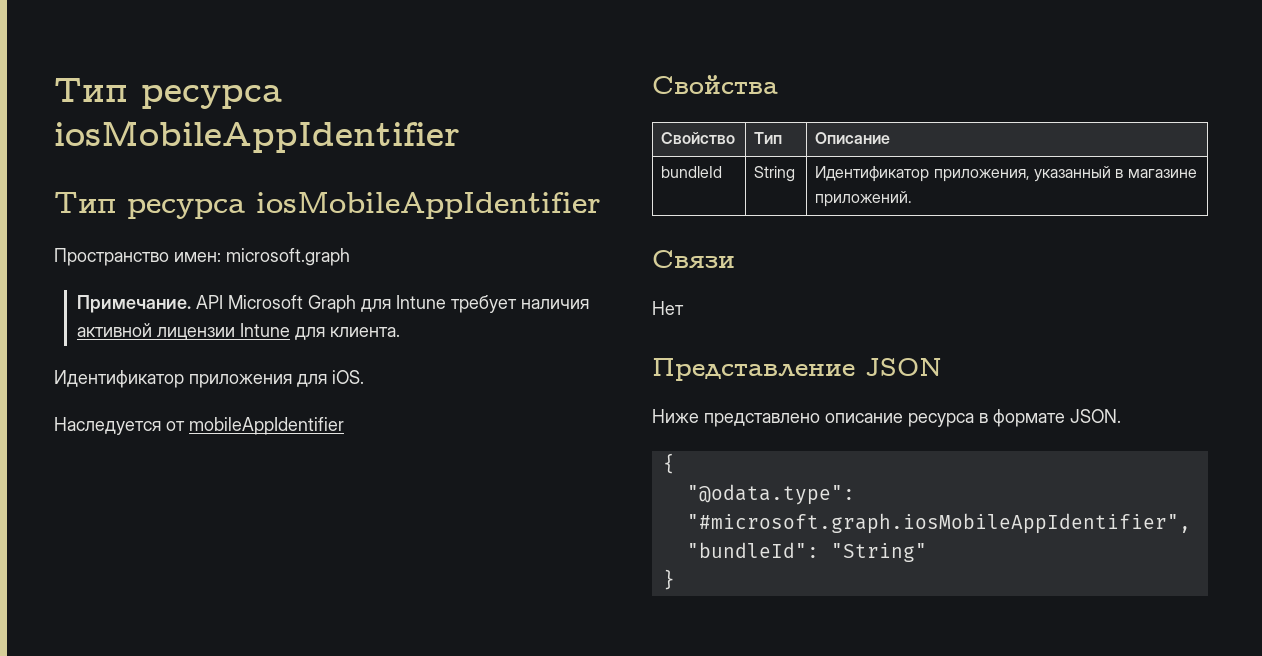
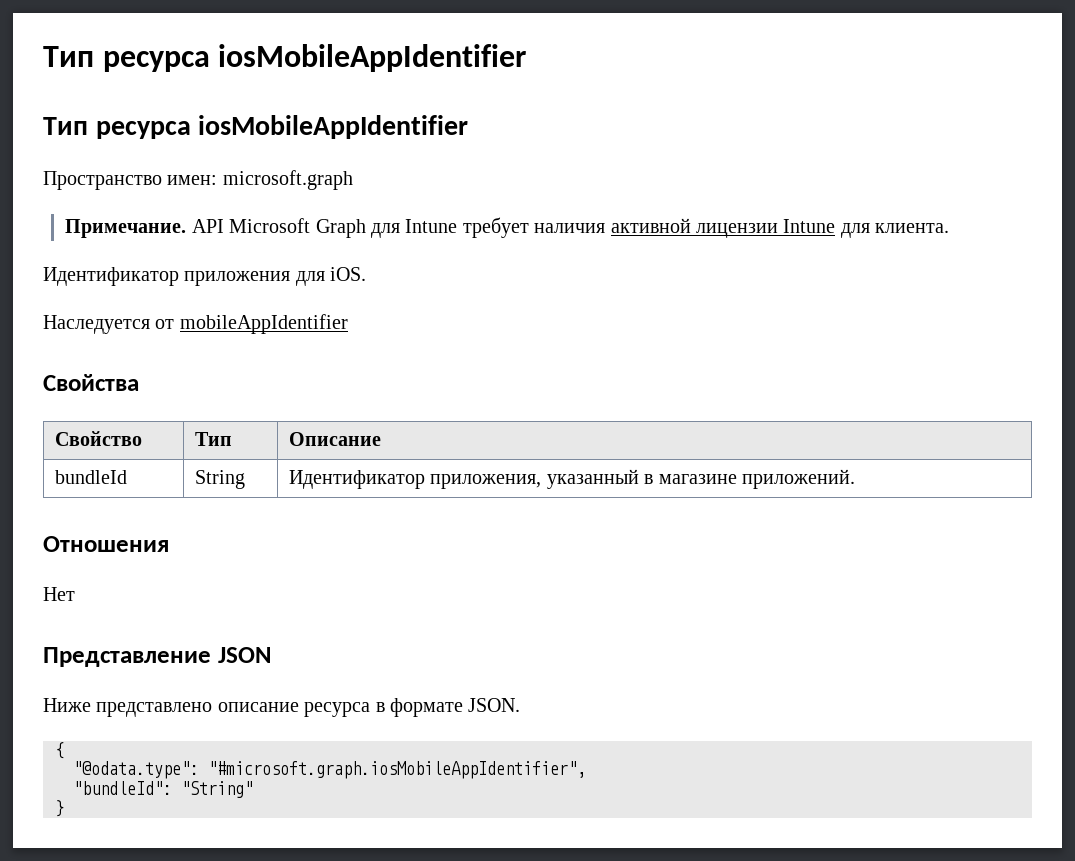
[652,250,735,268] Связи -> [43,536,169,552] Отношения

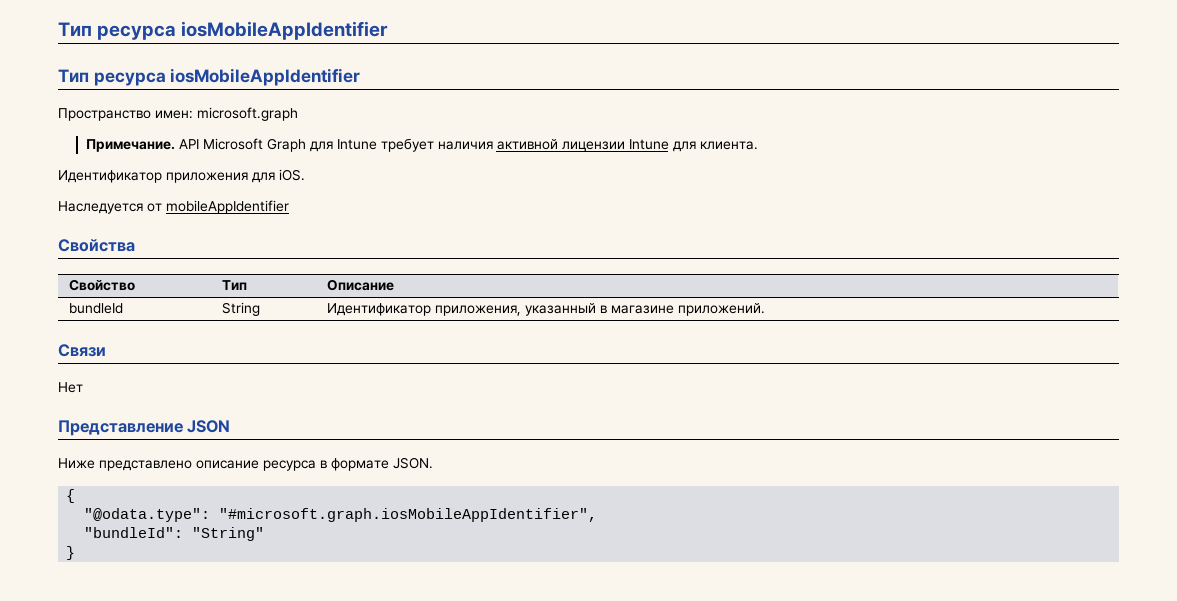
[43,536,169,552] Отношения -> [58,344,106,357] Связи

